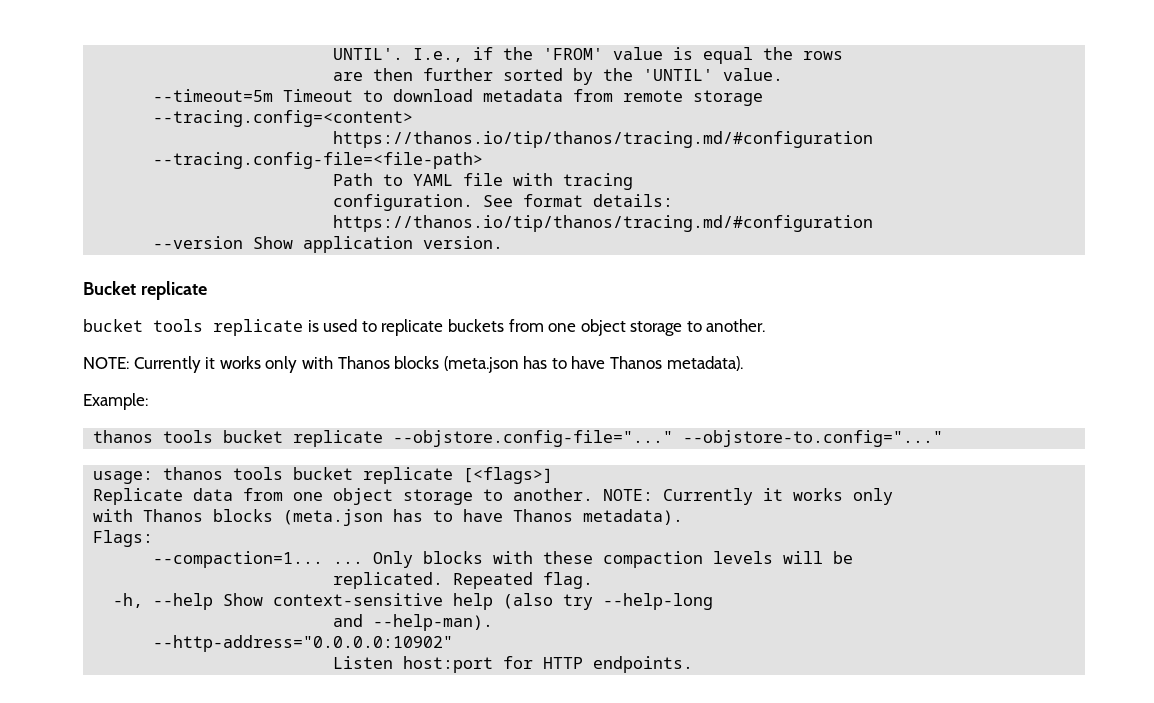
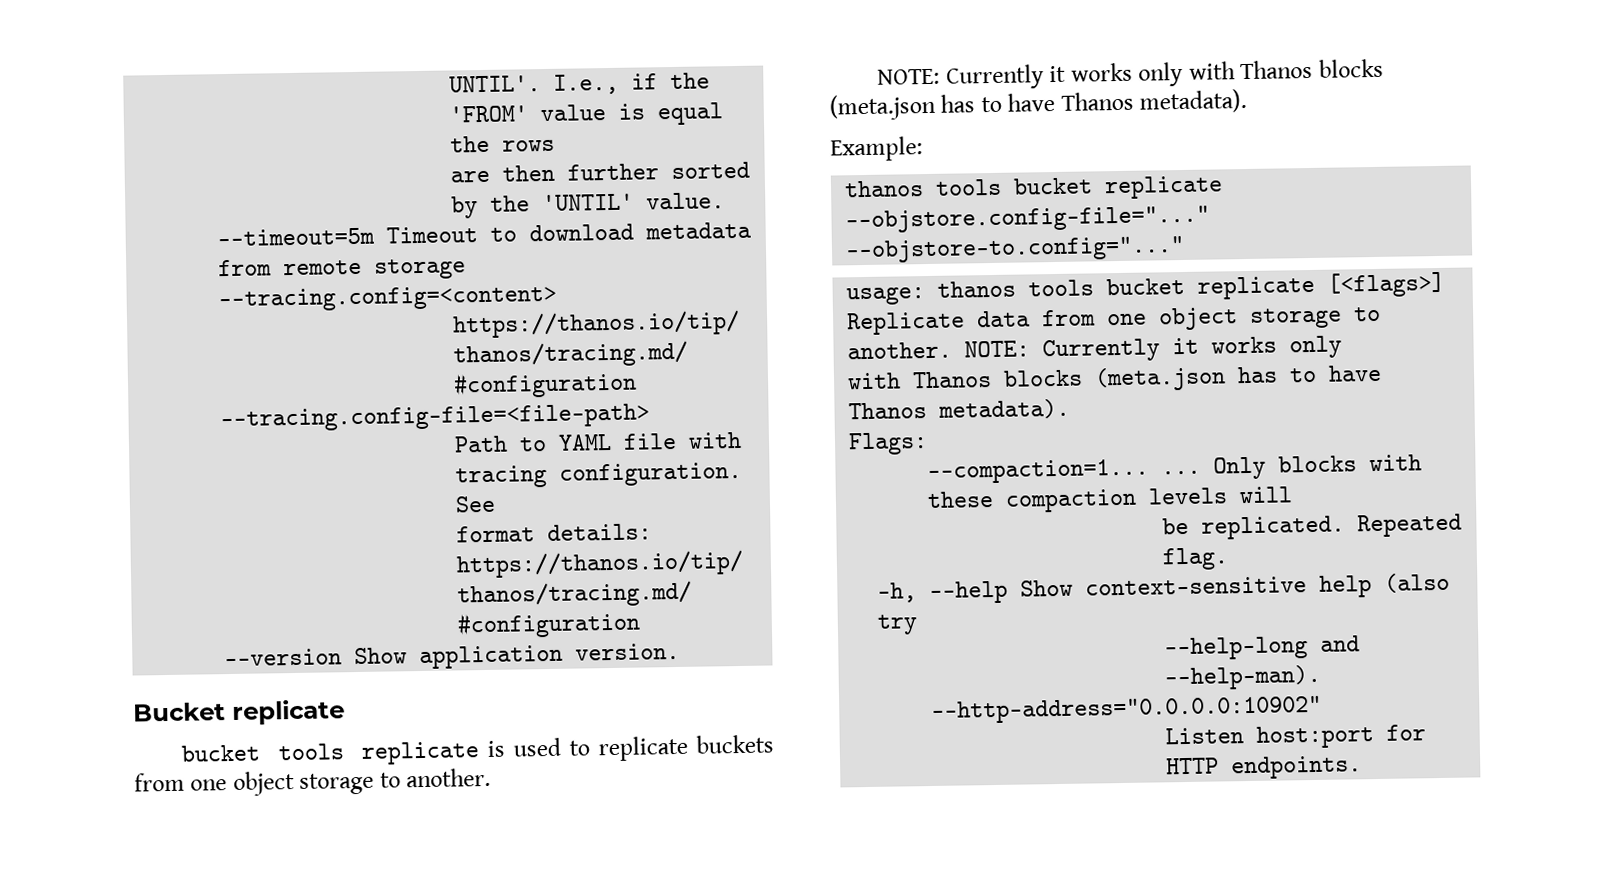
(634, 181) // -> (548, 477) none
(514, 201) none -> (497, 504) //
(824, 557) none -> (1294, 495) //
(854, 557) // -> (1190, 526) none
(594, 602) none -> (919, 624) //
(714, 601) // -> (1309, 648) none

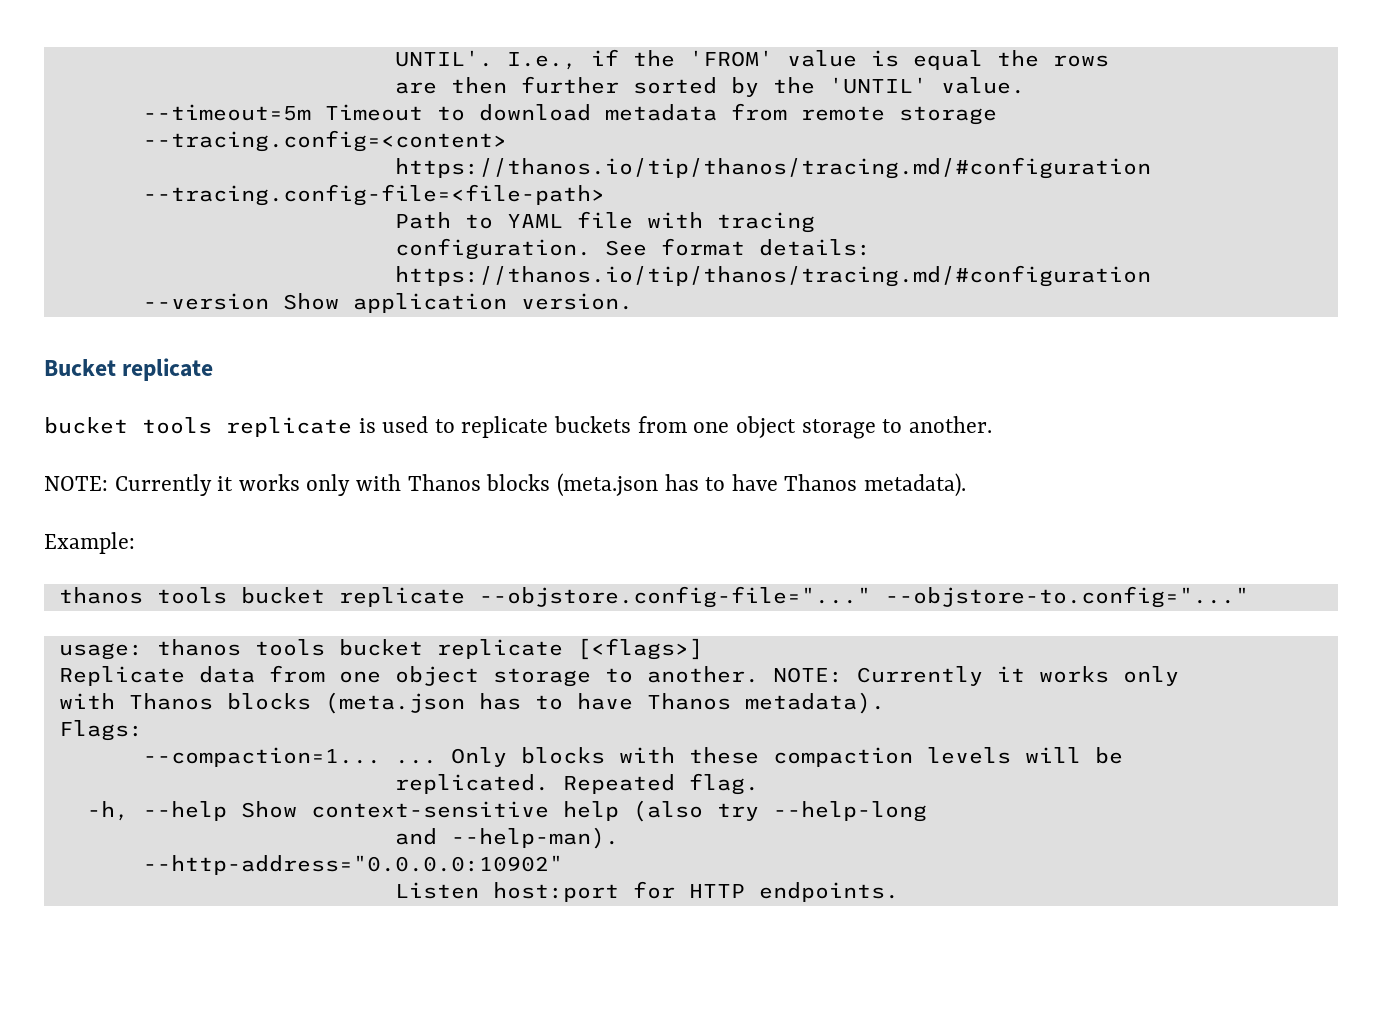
(548, 477) none -> (815, 222) //
(497, 504) // -> (647, 248) none
[1162,517,1190,535] // be -> [1094,747,1123,764] be //
[1164,636,1309,661] // --help-long -> [772,801,927,822] --help-long //

